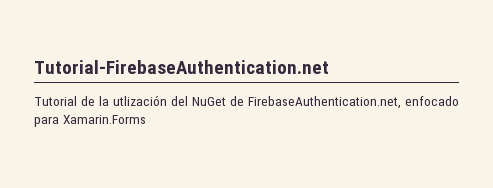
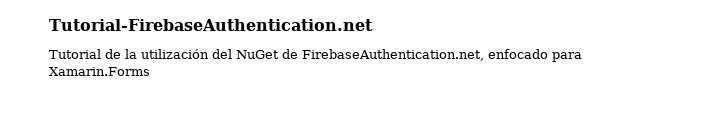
[113,95,167,106] utlización -> [141,49,209,59] utilización

